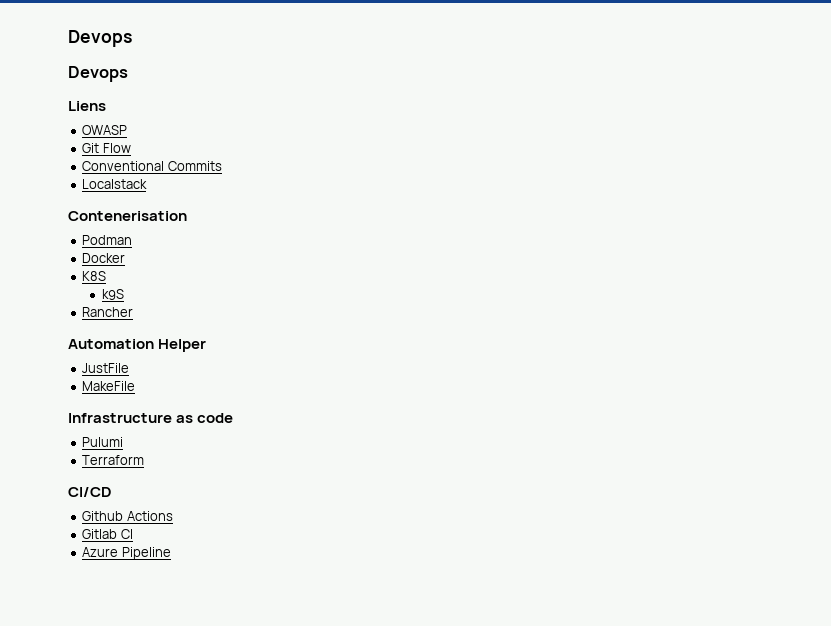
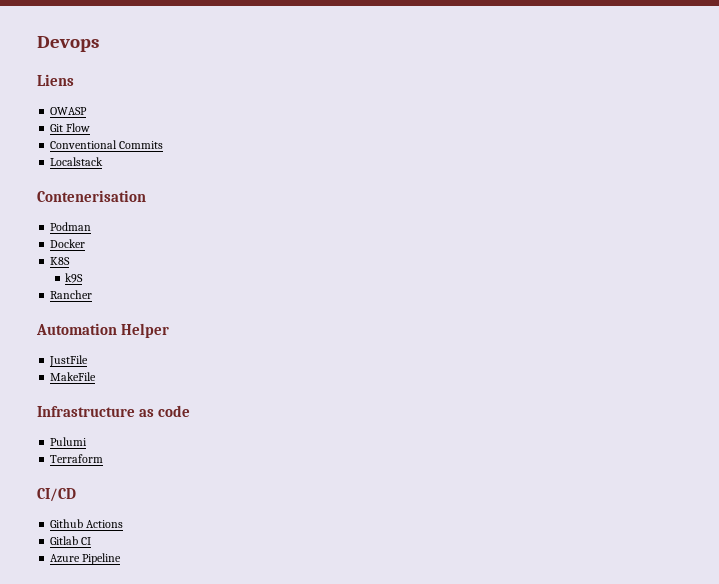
[68,30,132,47] [68,66,128,82] Devops // Devops -> [37,36,99,52] Devops

